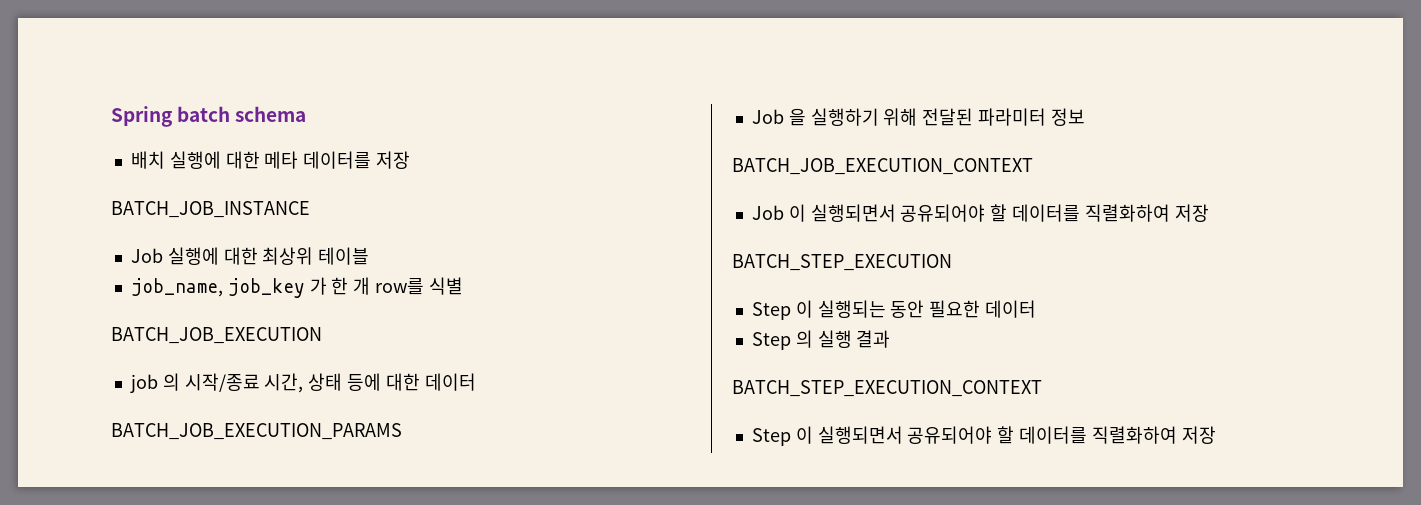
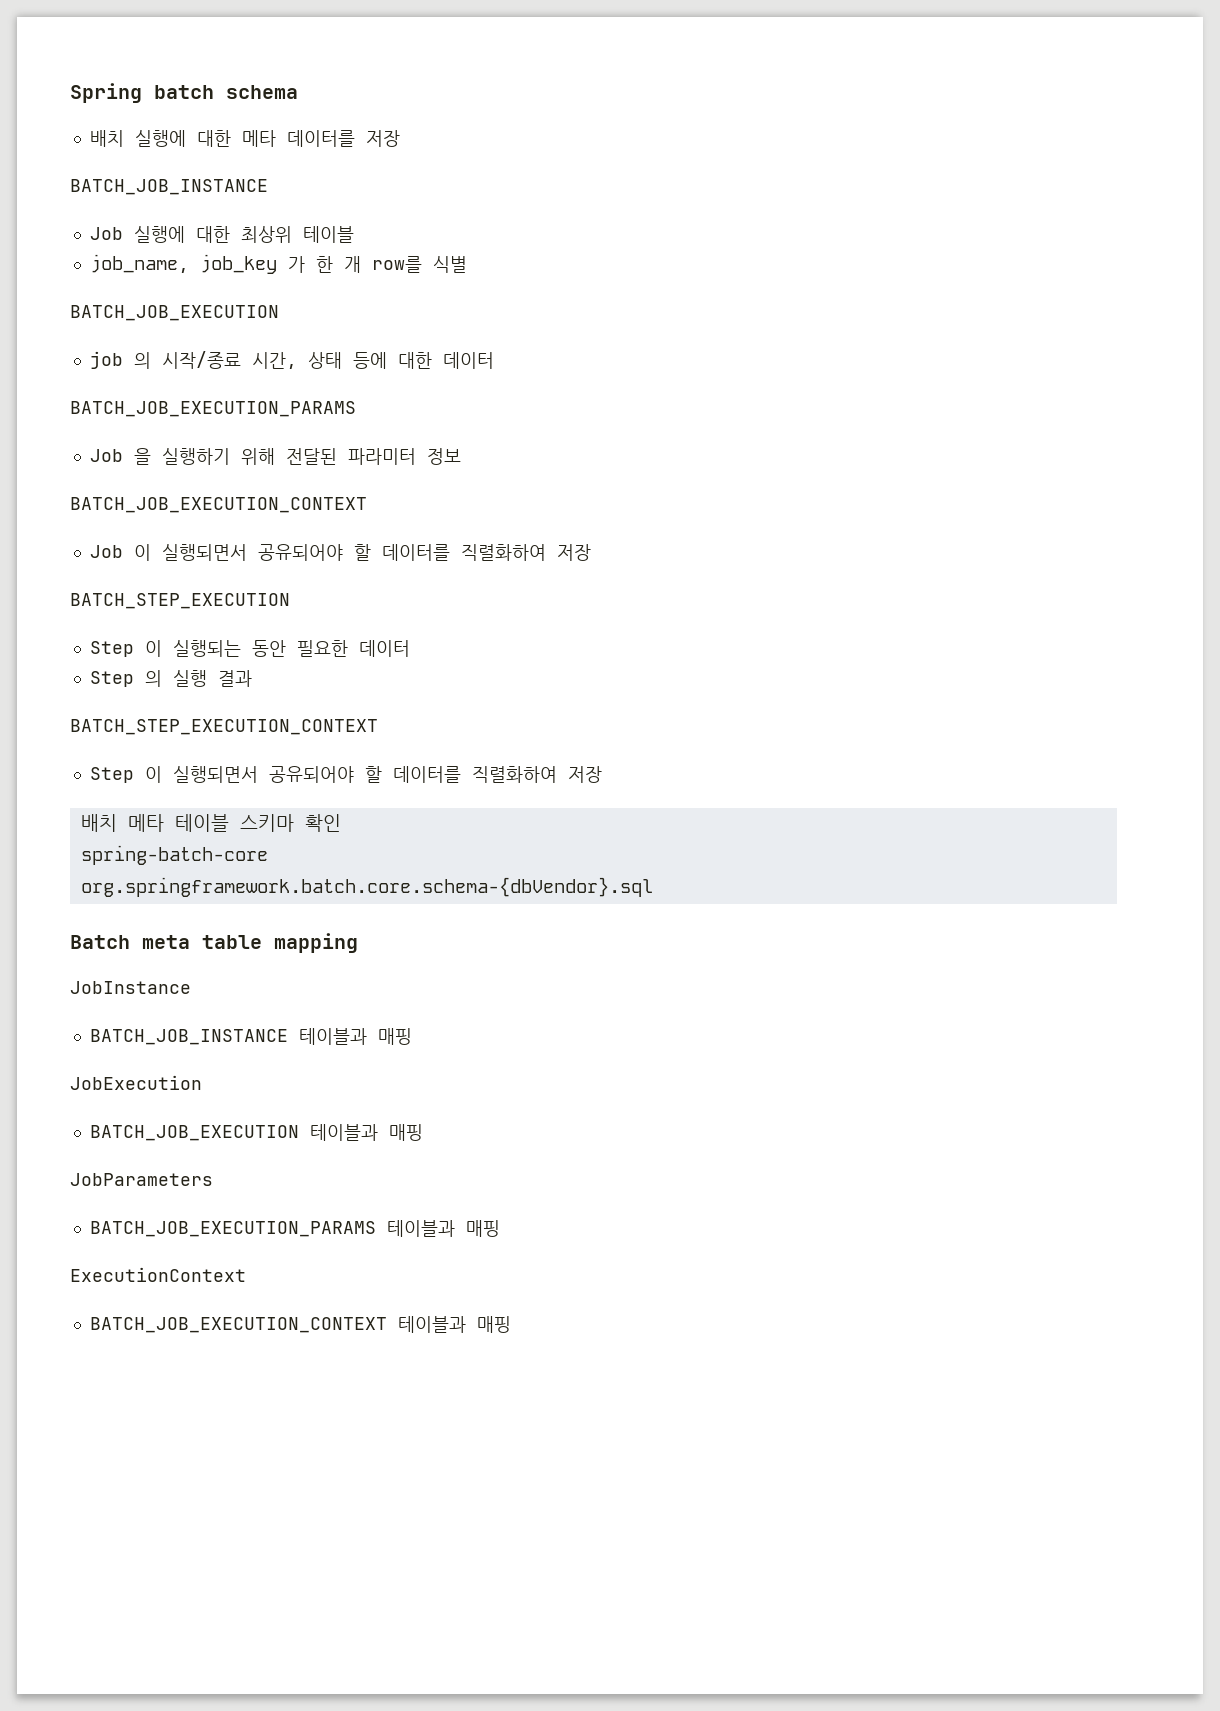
(1216, 435) none -> [80,814,341,832] [80,845,268,865] [80,877,653,897] [70,933,358,953] [70,981,191,994] [89,1028,412,1045] [70,1075,202,1090] [89,1124,423,1141] [70,1173,213,1186] [89,1220,500,1237] [70,1267,246,1282] [89,1316,511,1333] // 배치 메타 테이블 스키마 확인 // spring-batch-core // org.springframework.batch.core.schema-{dbVendor}.sql // Batch meta table mapping // JobInstance // BATCH_JOB_INSTANCE 테이블과 매핑 // JobExecution // BATCH_JOB_EXECUTION 테이블과 매핑 // JobParameters // BATCH_JOB_EXECUTION_PARAMS 테이블과 매핑 // ExecutionContext // BATCH_JOB_EXECUTION_CONTEXT 테이블과 매핑

